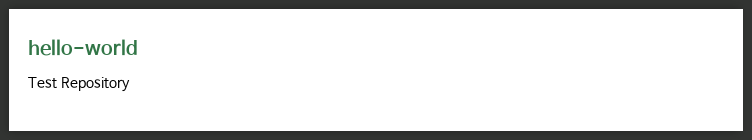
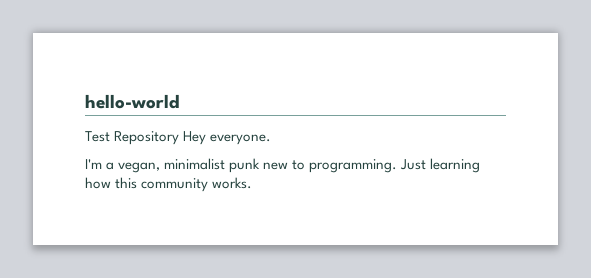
(130, 84) none -> [183,131,272,145] [85,158,481,173] [85,177,253,192] Hey everyone. // I'm a vegan, minimalist punk new to programming. Just learning how this community works.

